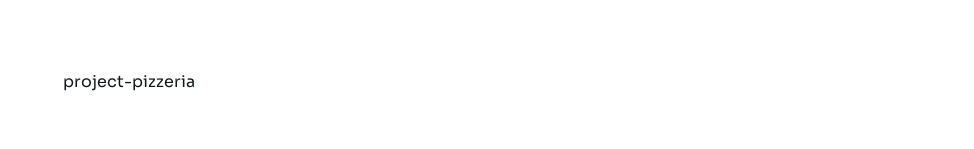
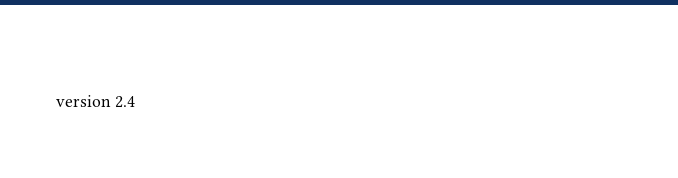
[63,75,195,91] project-pizzeria -> [56,95,135,108] version 2.4

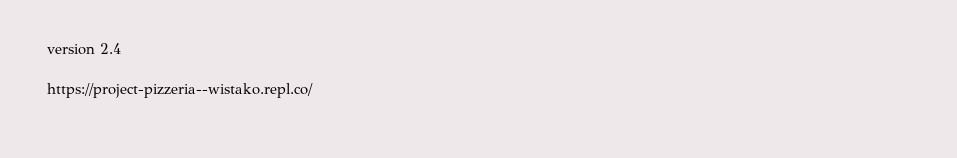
(135, 102) none -> [47,83,313,98] // https://project-pizzeria--wistako.repl.co/

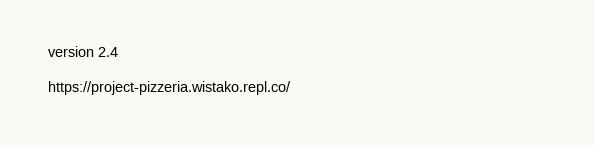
[47,83,313,98] https://project-pizzeria--wistako.repl.co/ -> [48,81,291,95] https://project-pizzeria.wistako.repl.co/

